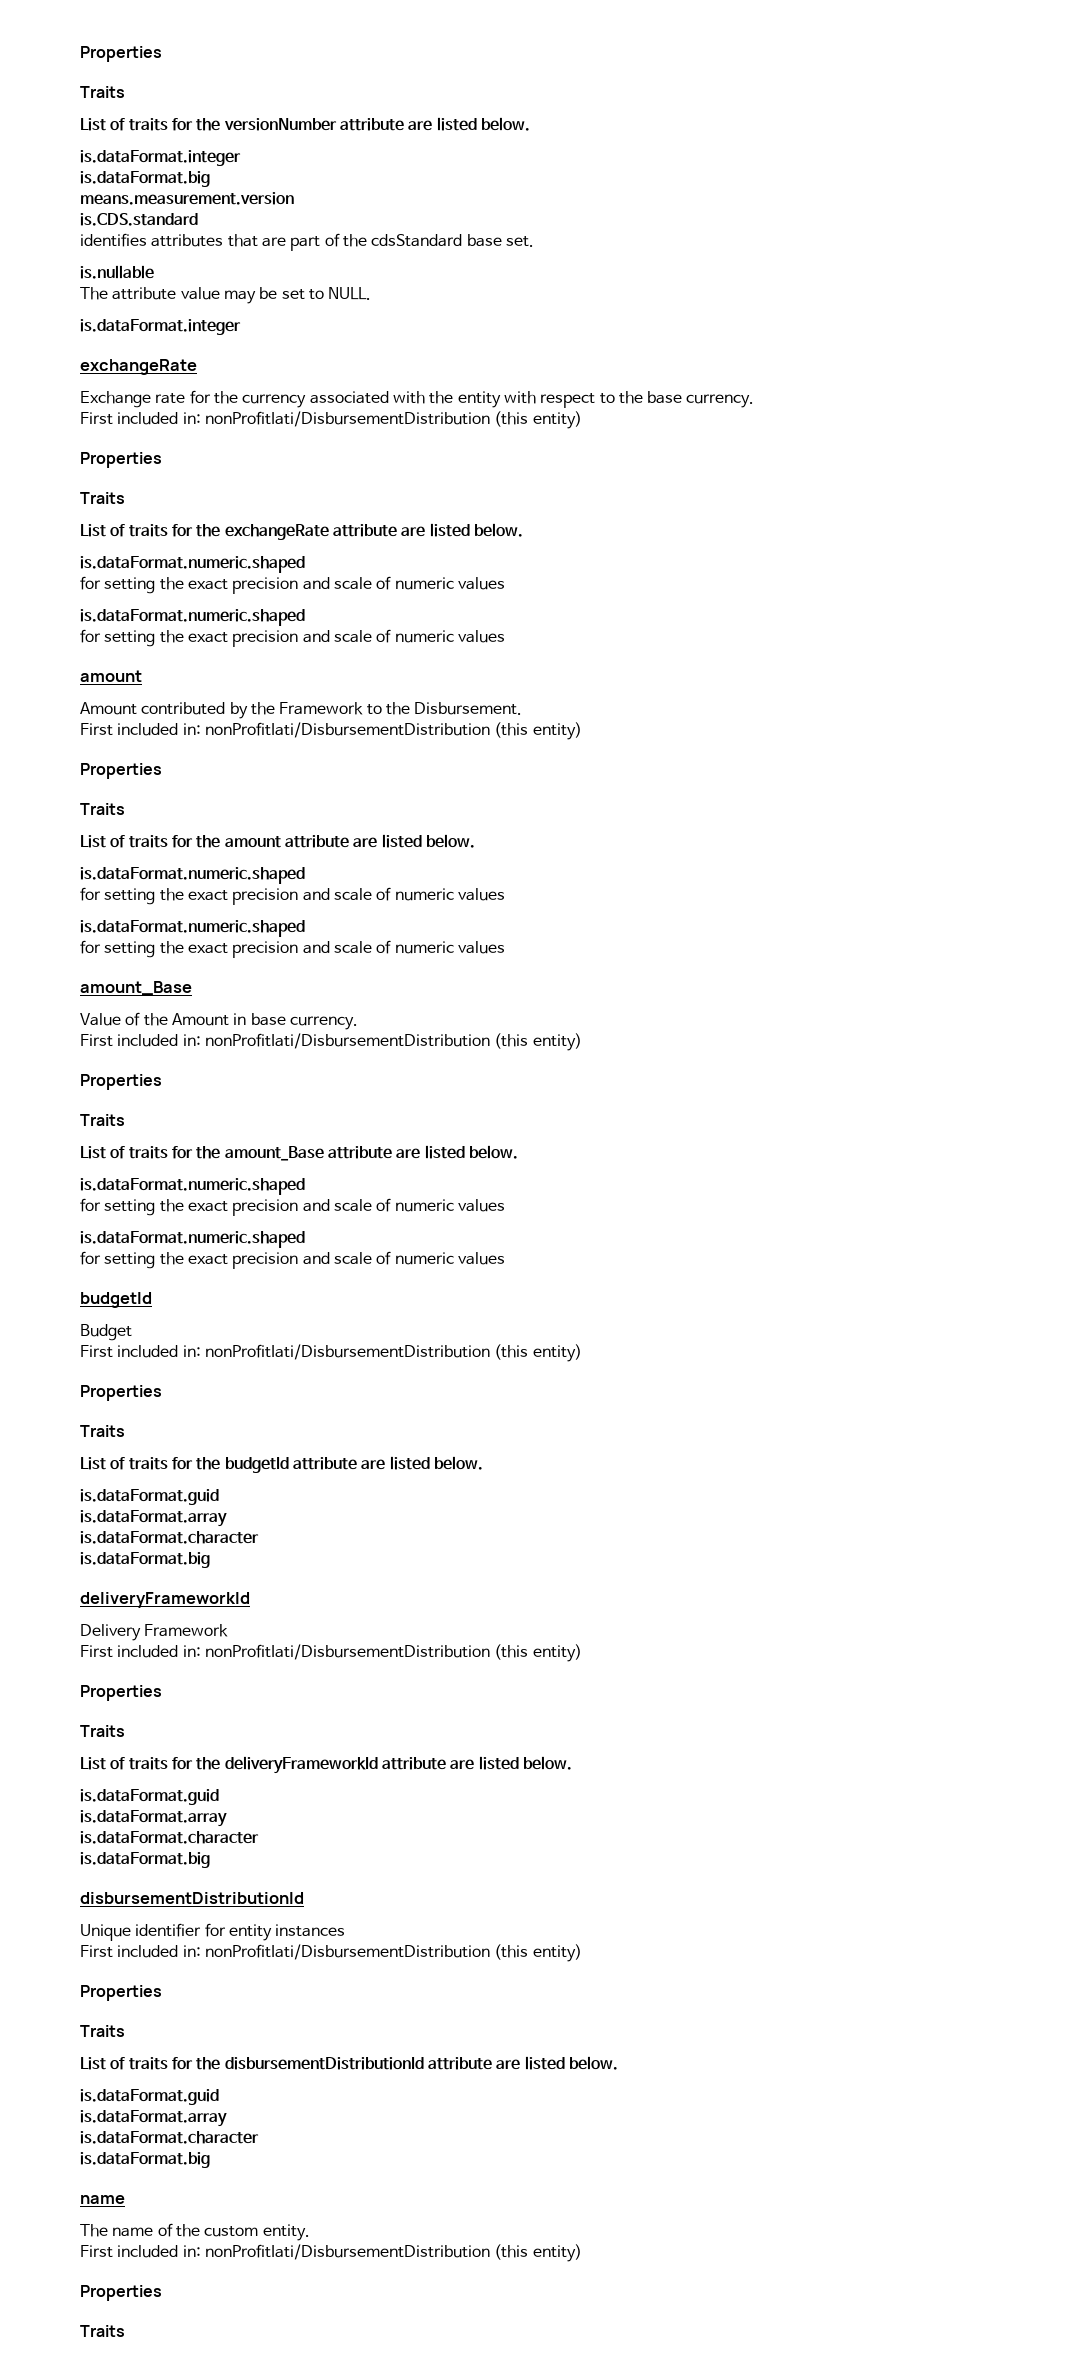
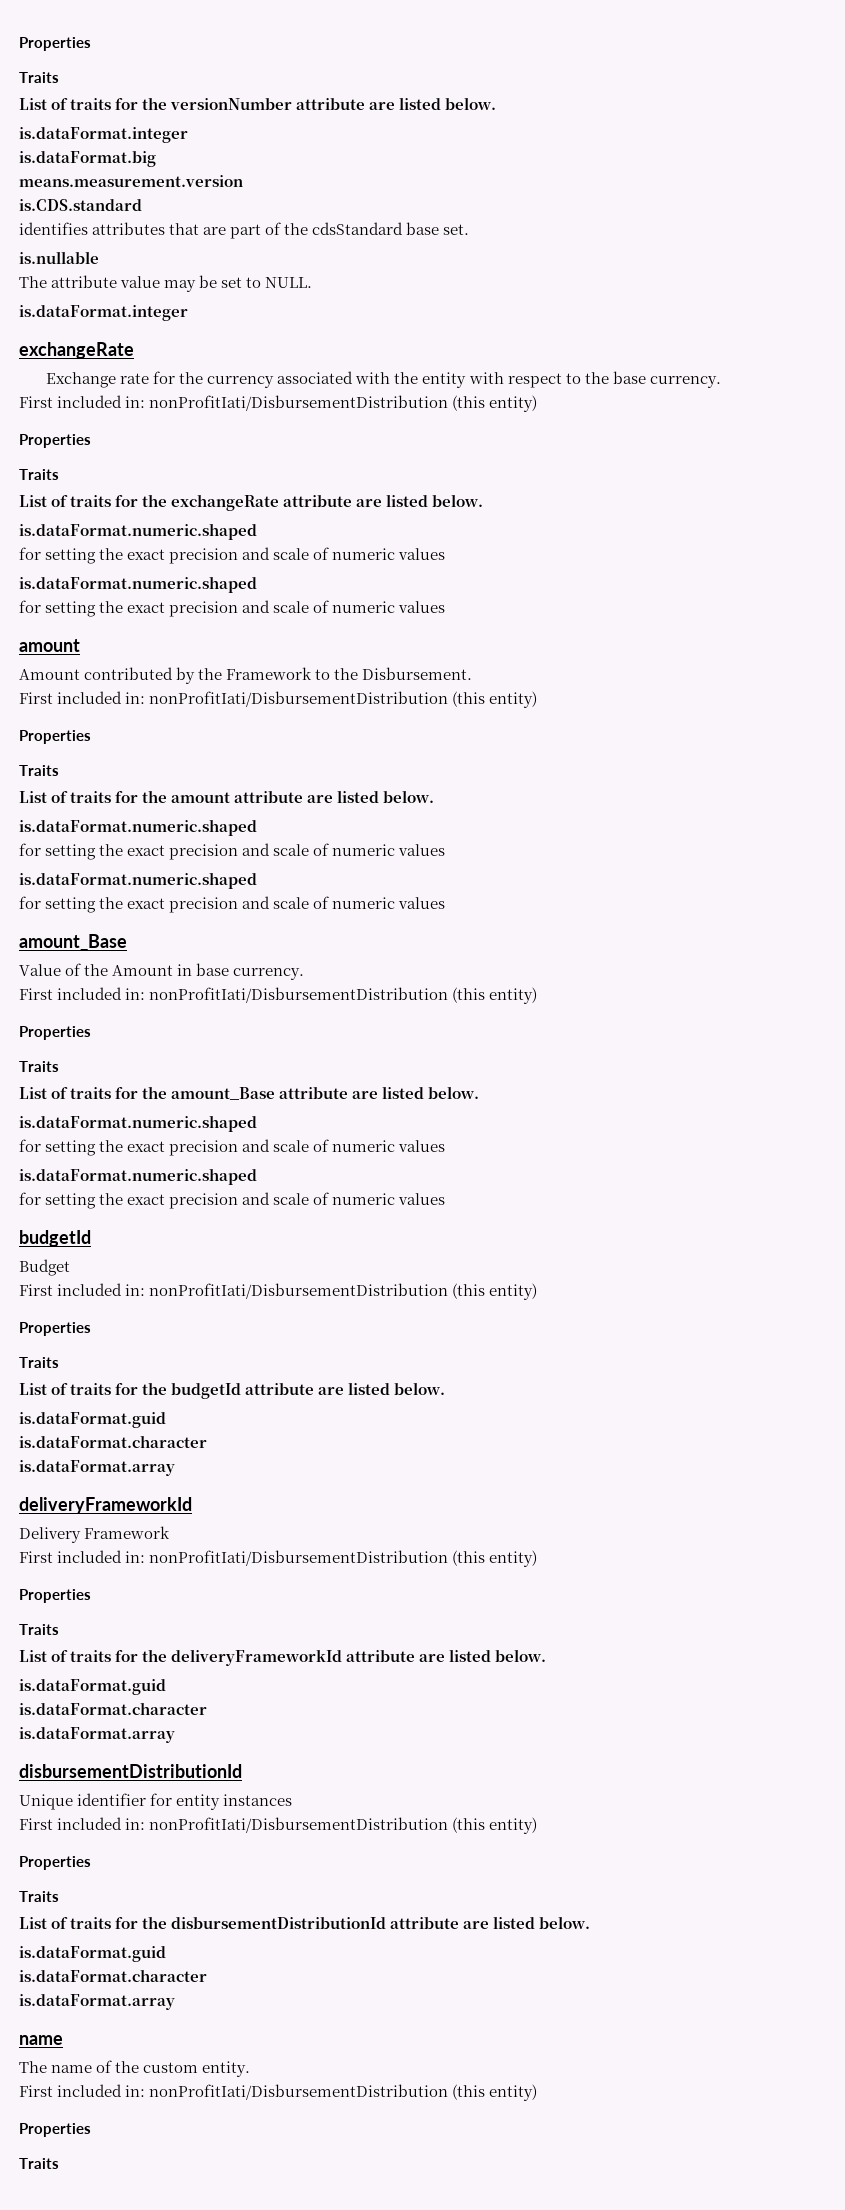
[80,1510,227,1527] [80,1531,259,1544] [80,1552,210,1568] // is.dataFormat.array // is.dataFormat.character // is.dataFormat.big -> [19,1435,207,1448] [19,1460,175,1476] // is.dataFormat.character // is.dataFormat.array
[80,1810,227,1827] [80,1831,259,1844] [80,1852,210,1868] // is.dataFormat.array // is.dataFormat.character // is.dataFormat.big -> [19,1702,207,1715] [19,1727,175,1743] // is.dataFormat.character // is.dataFormat.array
[80,2110,227,2127] [80,2131,259,2144] [80,2152,210,2168] // is.dataFormat.array // is.dataFormat.character // is.dataFormat.big -> [19,1969,207,1982] [19,1994,175,2010] // is.dataFormat.character // is.dataFormat.array

